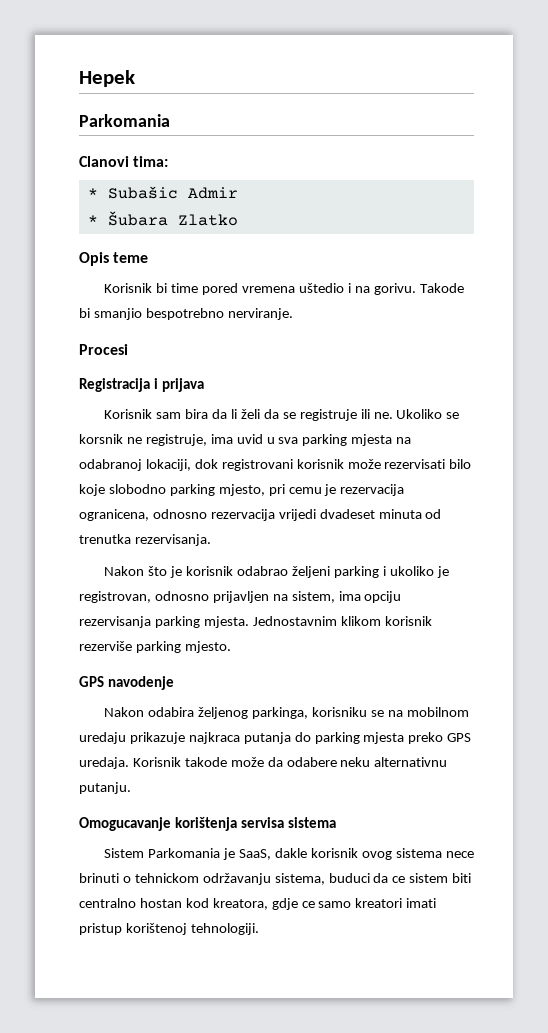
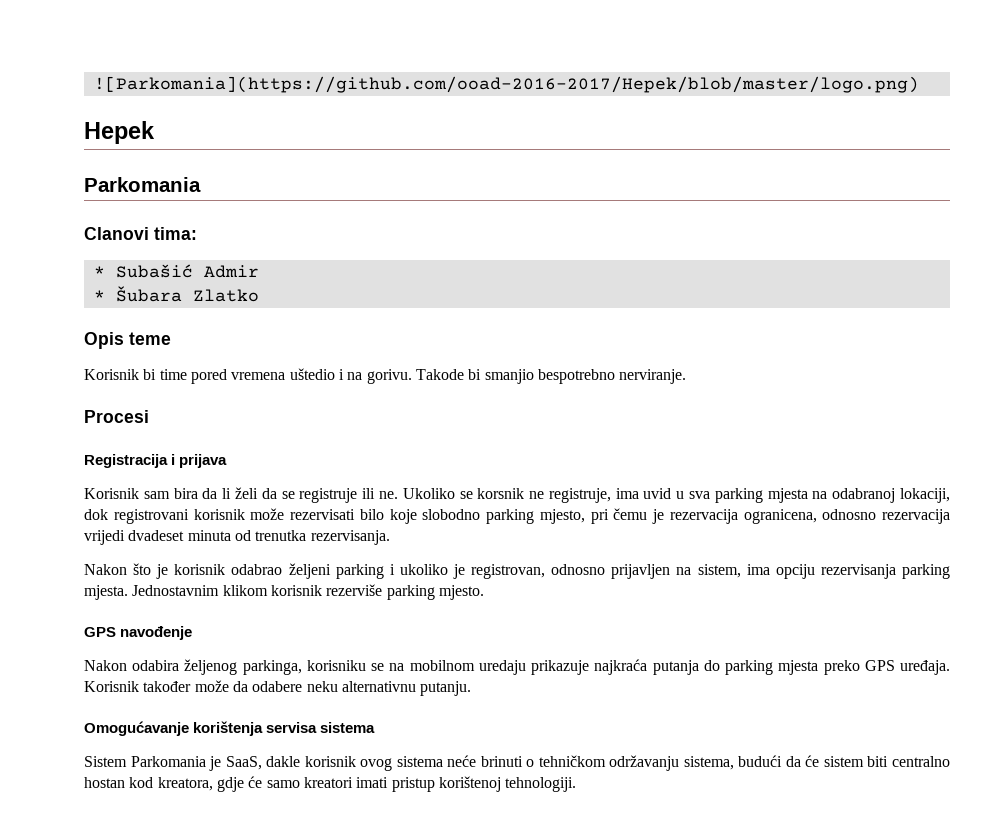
(79, 78) none -> [93,76,919,93] ![Parkomania](https://github.com/ooad-2016-2017/Hepek/blob/master/logo.png) //
[107,186,178,199] Subašic -> [115,264,193,278] Subašić
[288,487,322,494] cemu -> [613,508,648,520] čemu
[107,676,174,690] navodenje -> [120,626,193,640] navođenje
[188,732,240,744] najkraca -> [594,659,648,675] najkraća
[79,757,227,769] uredaja. Korisnik takode -> [900,660,951,675] [84,681,192,692] uređaja. Korisnik također
[79,817,171,831] Omogucavanje -> [84,721,189,736] Omogućavanje
[445,851,474,858] nece -> [447,755,477,767] neće
[134,873,199,883] tehnickom -> [538,755,606,767] tehničkom
[328,873,406,883] buduci da ce -> [738,755,820,767] budući da će
[301,901,315,908] ce -> [248,776,263,788] će

